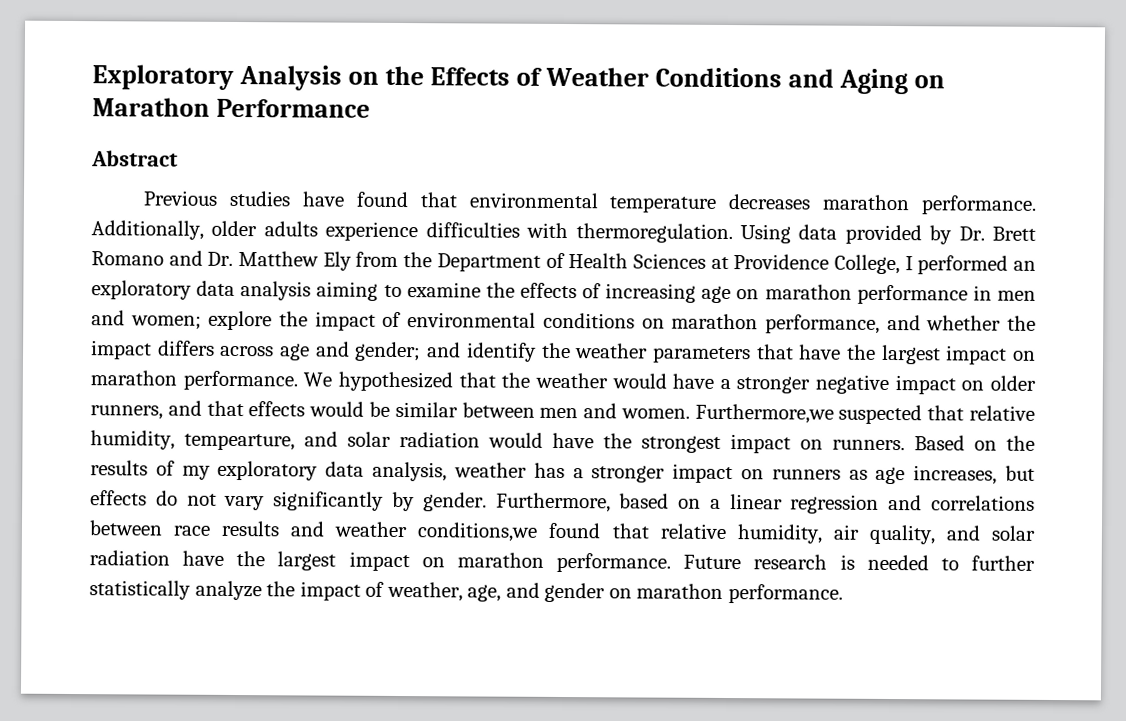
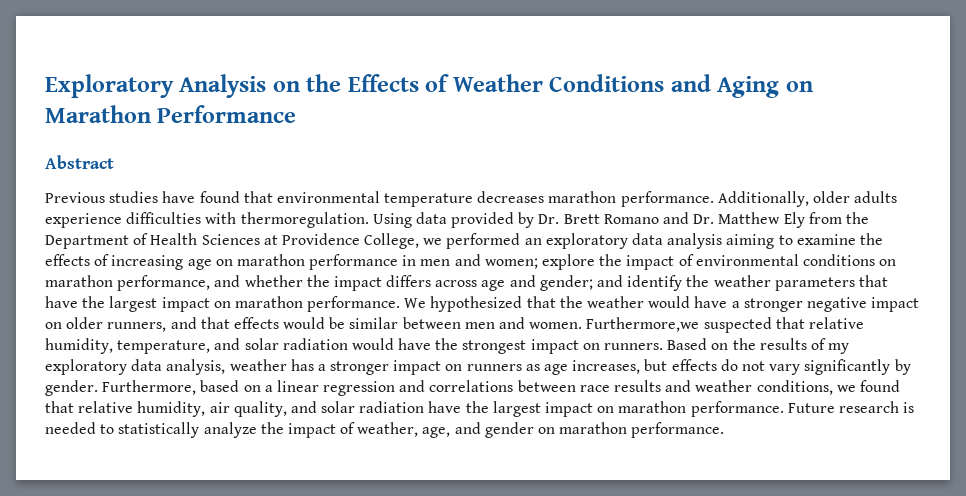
[904,256,913,271] I -> [423,238,443,245] we
[184,433,295,451] tempearture, -> [117,340,211,354] temperature,
[417,522,539,542] conditions,we -> [756,380,856,395] conditions, we
[971,555,1036,571] further -> (115, 429) none

